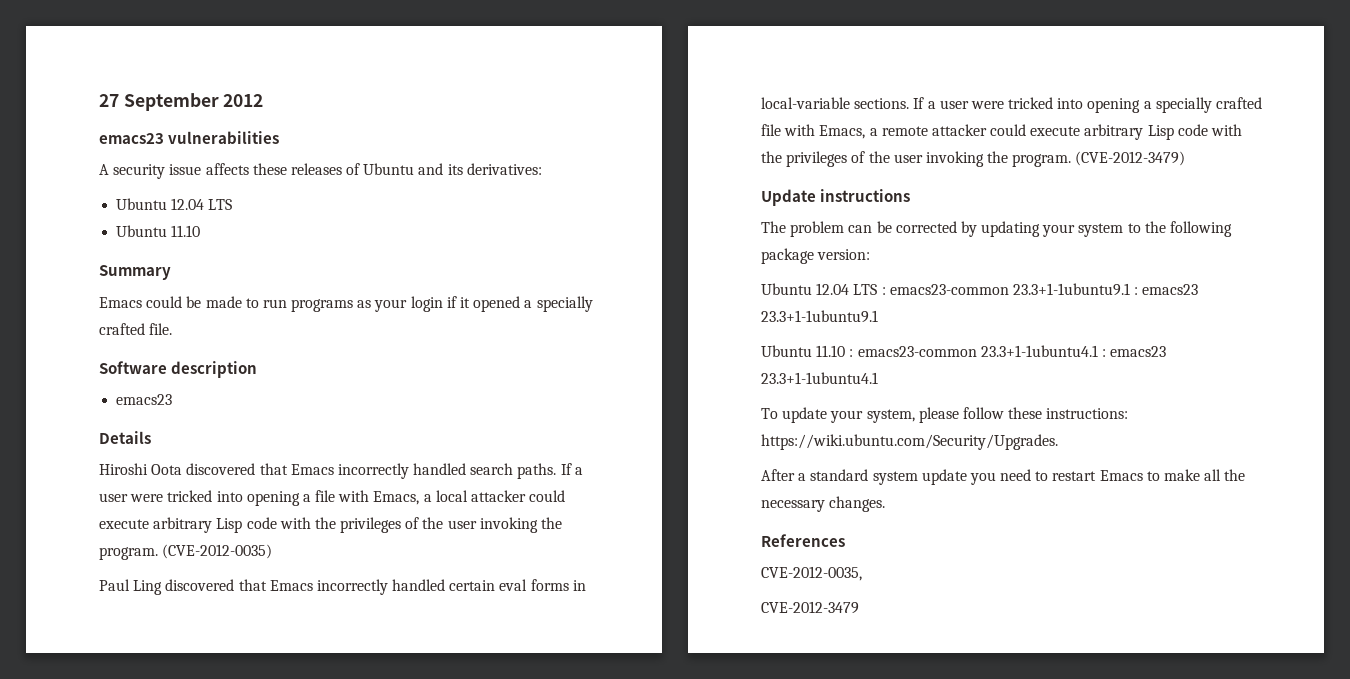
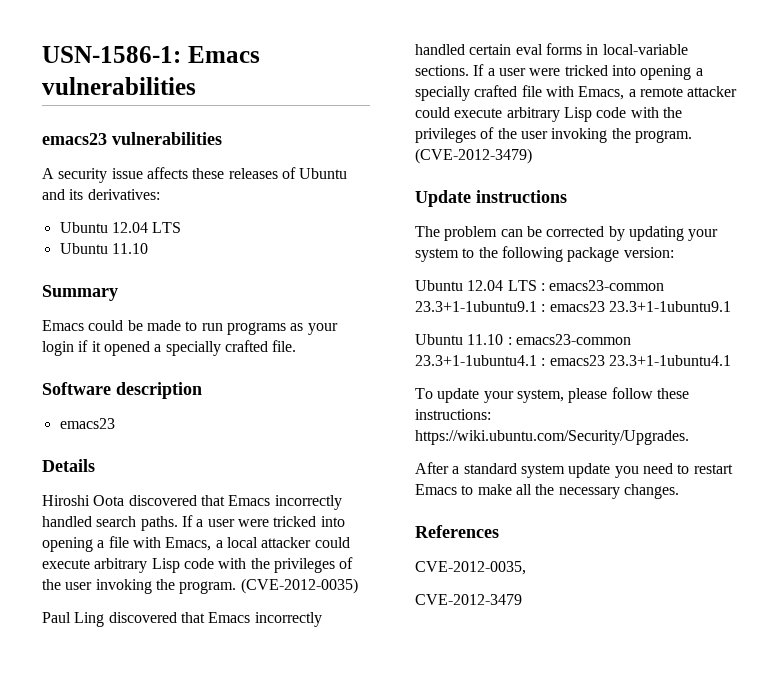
[99,93,264,111] 27 September 2012 -> [42,46,260,63] [42,77,196,95] USN-1586-1: Emacs vulnerabilities

